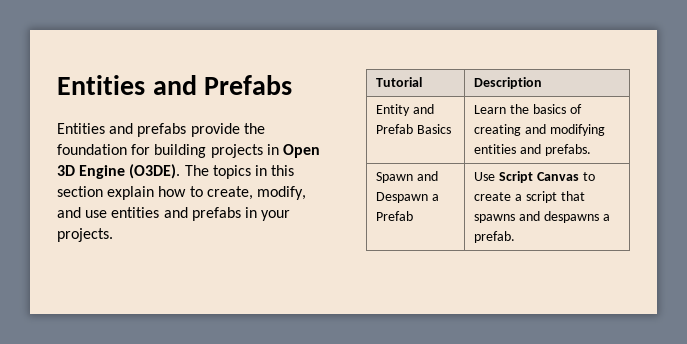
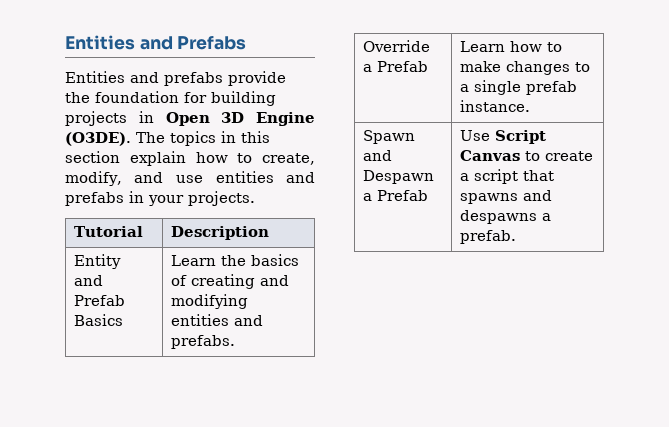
(591, 150) none -> [363,40,431,52] [363,61,429,72] [460,41,563,52] [460,61,591,75] [460,80,578,95] [460,100,531,112] // Override a Prefab | Learn how to make changes to a single prefab instance.

